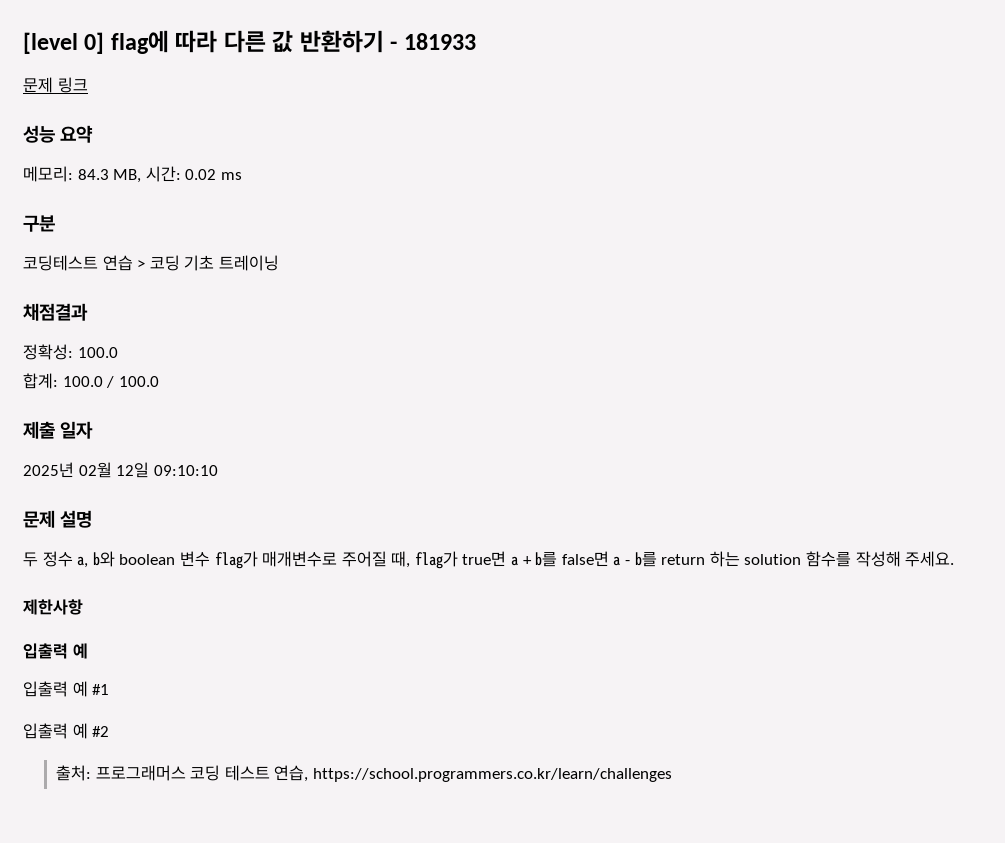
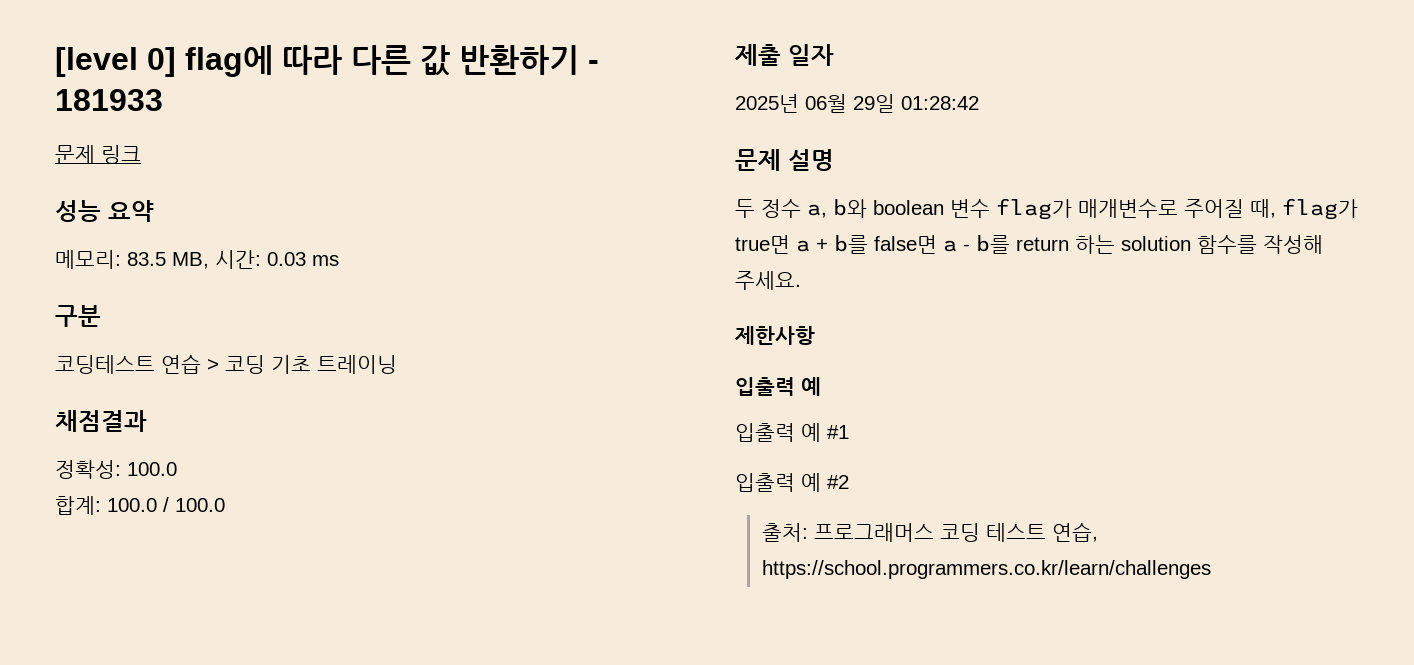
[77,169,109,180] 84.3 -> [127,252,166,266] 83.5
[185,169,217,180] 0.02 -> [267,252,306,266] 0.03
[78,462,218,478] 02월 12일 09:10:10 -> [805,94,979,113] 06월 29일 01:28:42

